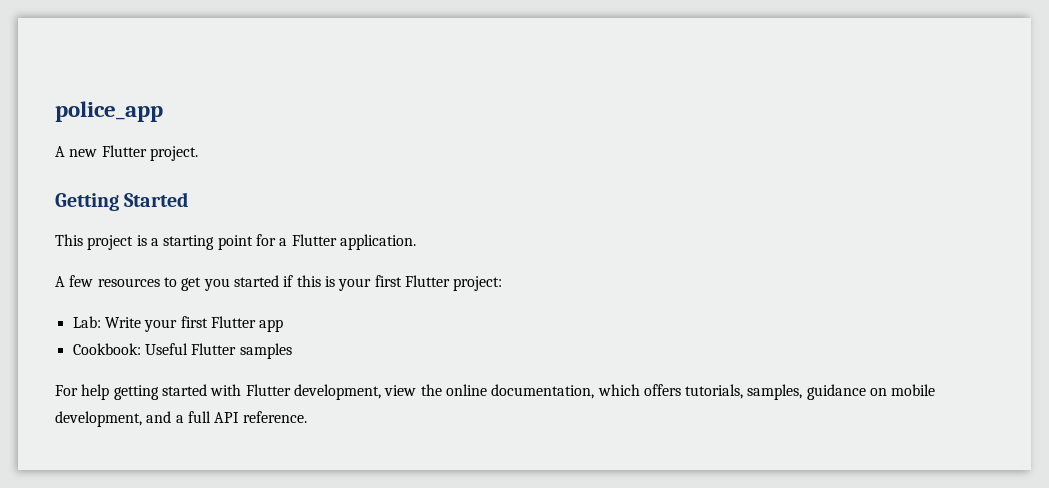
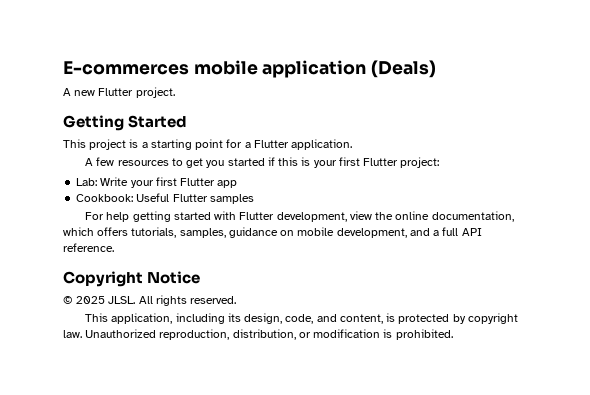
[55,101,163,122] police_app -> [63,60,437,78] E-commerces mobile application (Deals)
(307, 417) none -> [63,271,201,287] [63,295,237,306] [85,313,518,324] [63,329,453,340] // Copyright Notice // © 2025 JLSL. All rights reserved. // This application, including its design, code, and content, is protected by copyright law. Unauthorized reproduction, distribution, or modification is prohibited.

